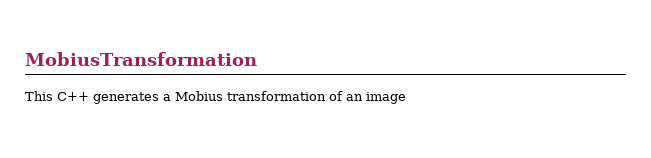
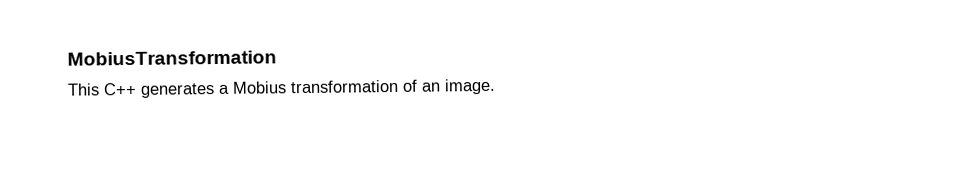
[366,92,406,104] image -> [444,78,496,95] image.

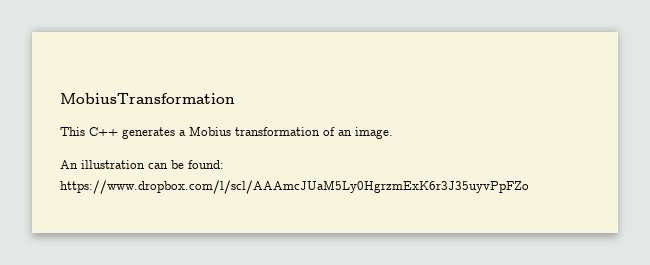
(496, 86) none -> [60,160,224,169] [60,180,529,194] // An illustration can be found: https://www.dropbox.com/l/scl/AAAmcJUaM5Ly0HgrzmExK6r3J35uyvPpFZo

